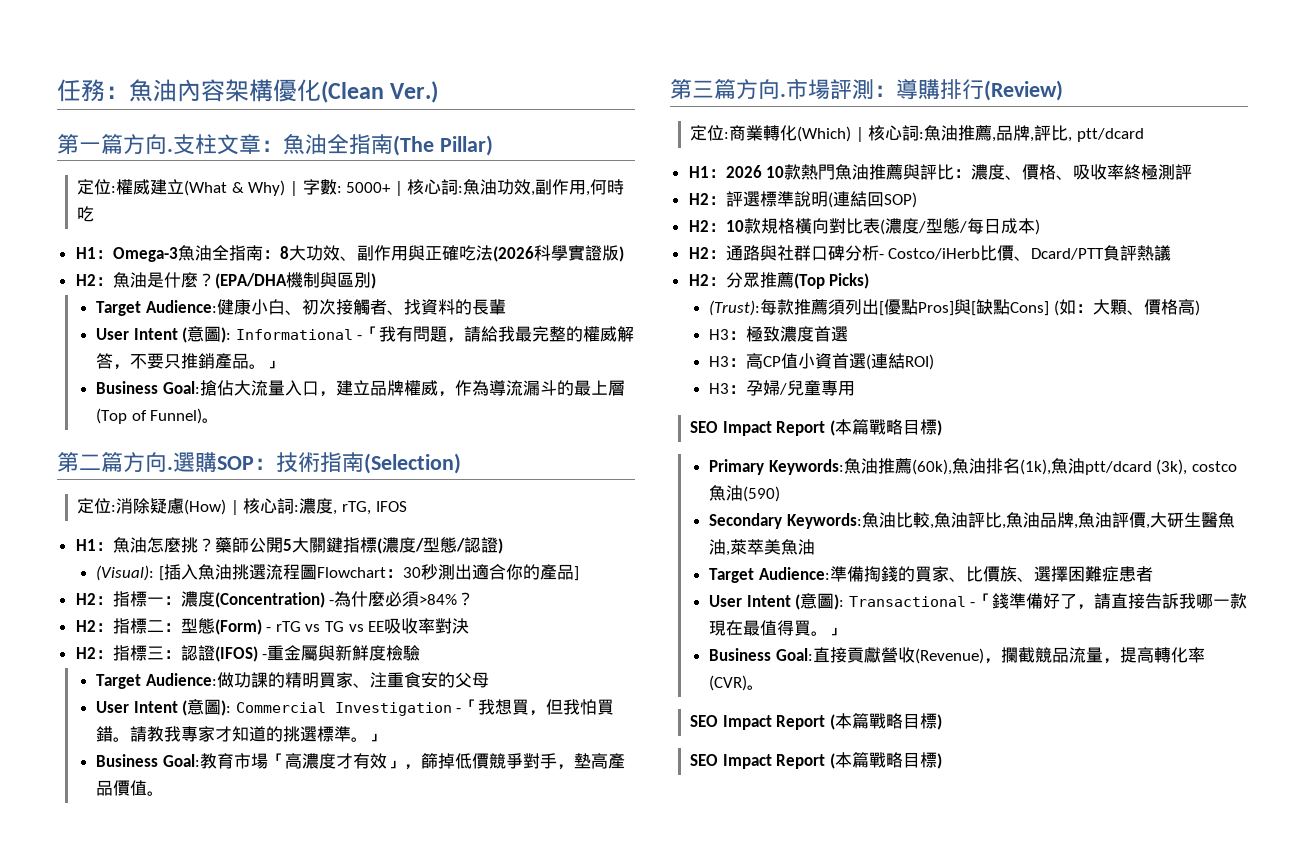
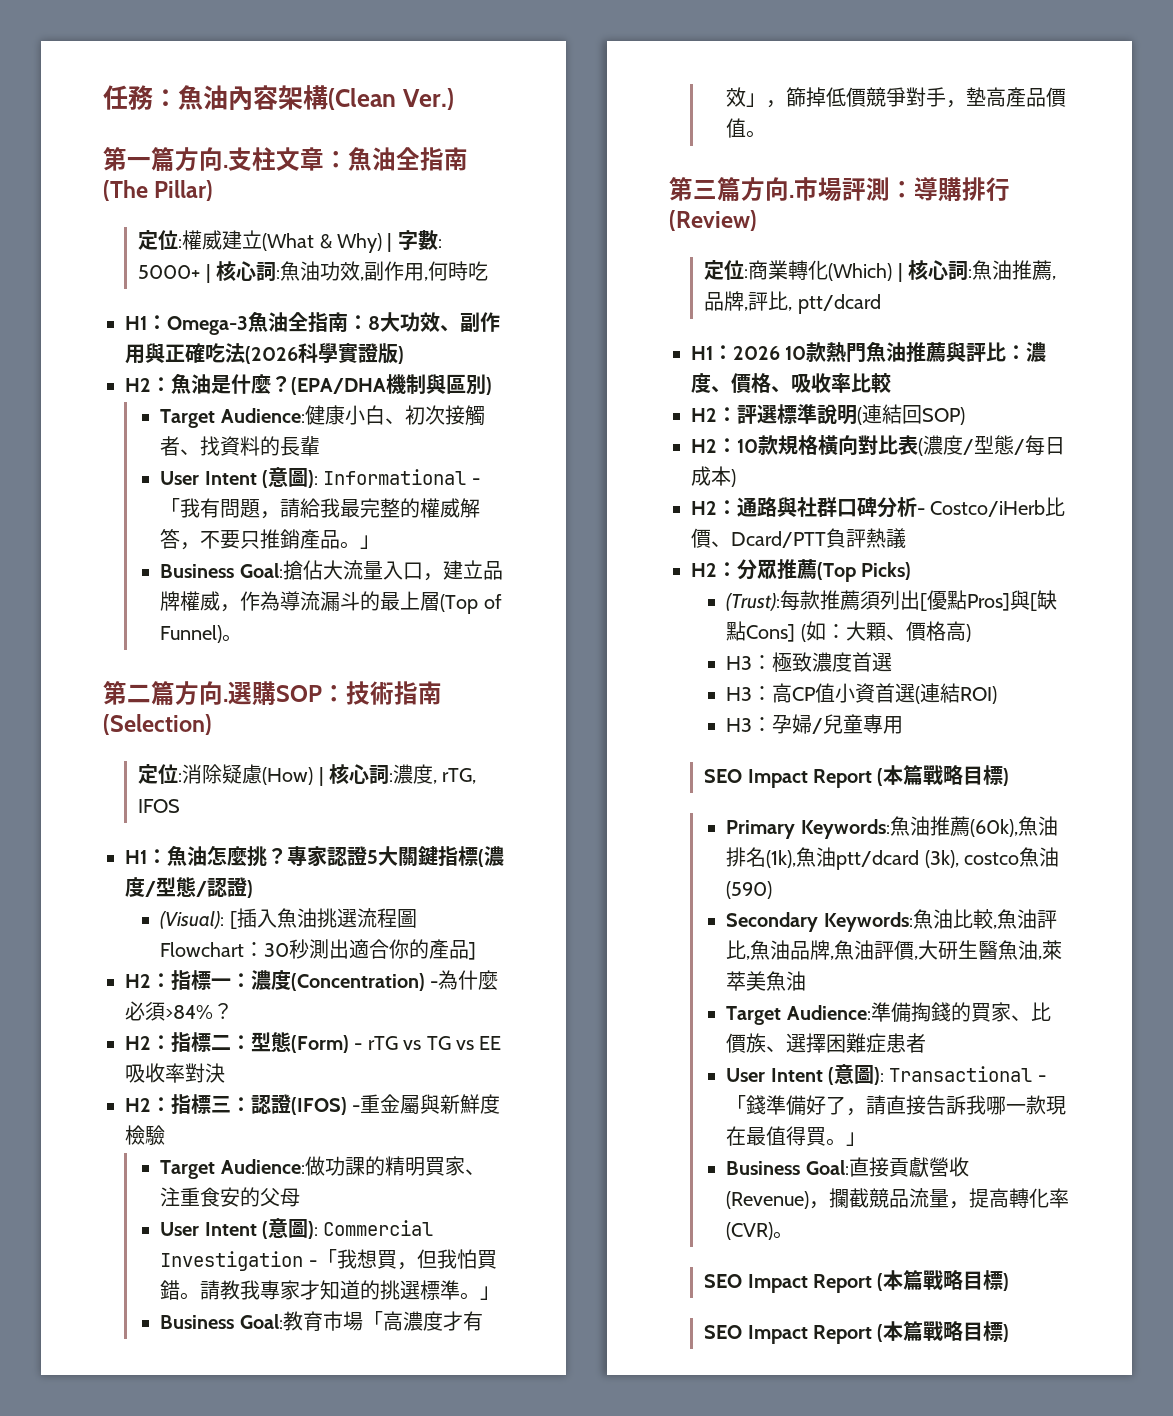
[273,79,321,102] 優化 -> (328, 97) none
[214,537,283,553] 藥師公開 -> [287,846,367,866] 專家認證
[1124,164,1193,180] 終極測評 -> [851,373,891,393] 比較

